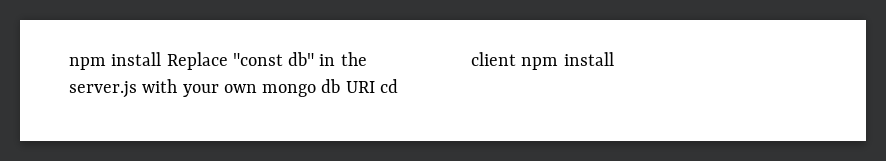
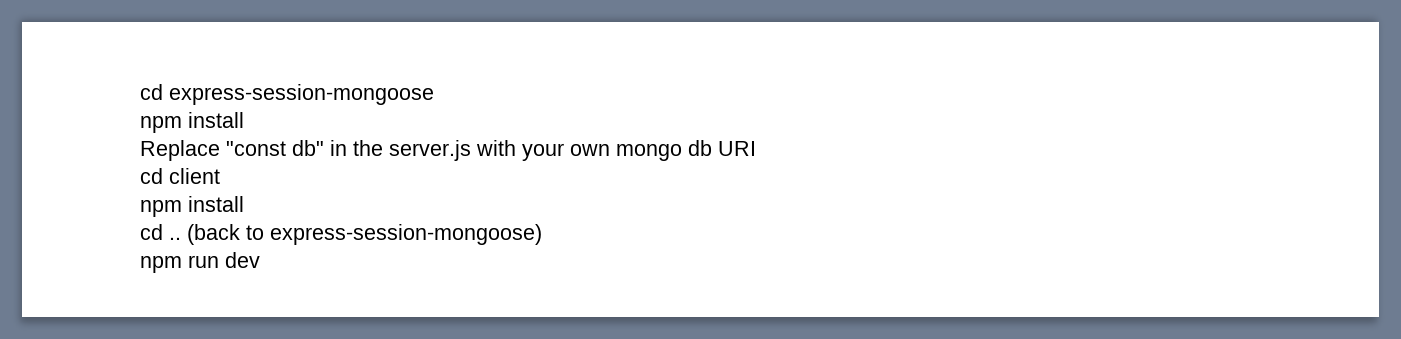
[69,52,162,70] npm install -> [140,84,434,105] [140,112,244,133] cd express-session-mongoose // npm install //
(375, 87) none -> (756, 148) //
[521,52,614,70] npm install -> [140,196,244,217] [140,224,542,245] [140,252,260,273] // npm install // cd .. (back to express-session-mongoose) // npm run dev

